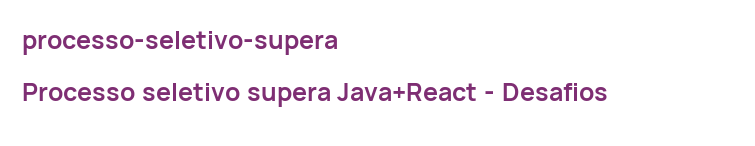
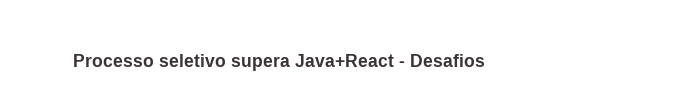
[22,31,338,55] processo-seletivo-supera // -> (73, 60) none

